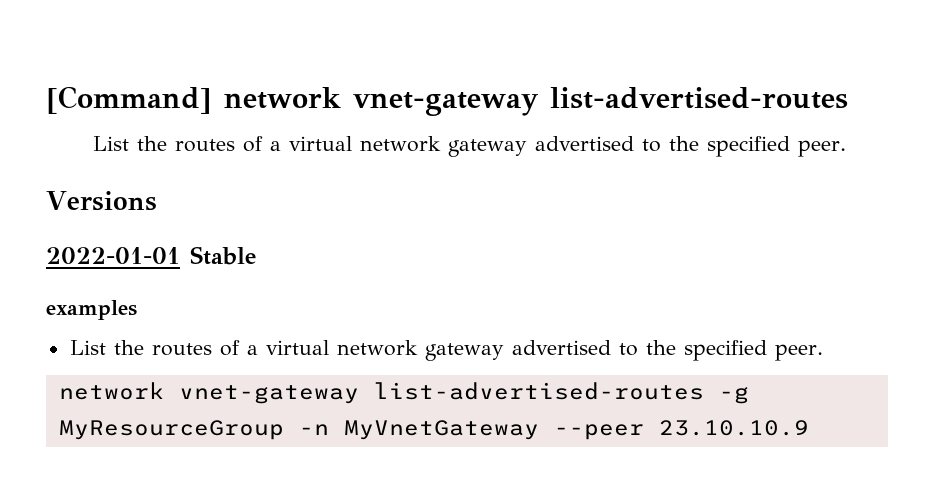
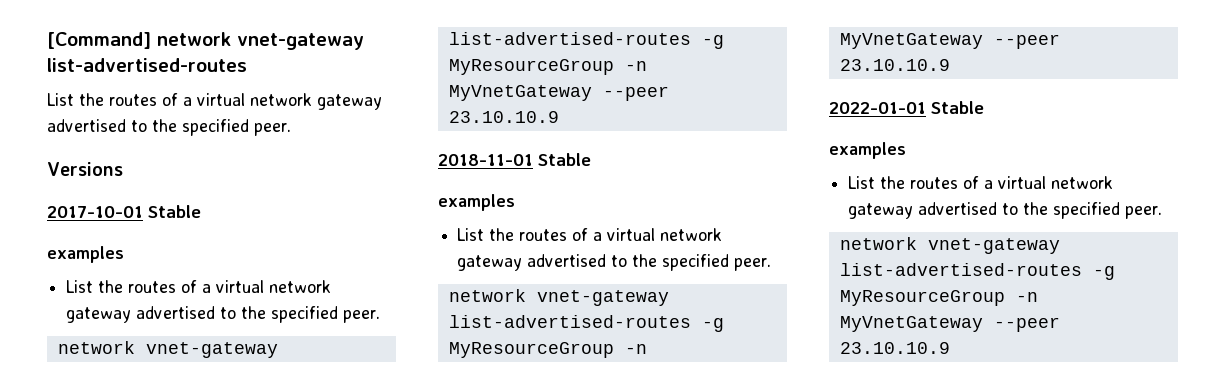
(157, 201) none -> [47,205,201,218] [47,246,124,263] [66,280,332,293] [66,306,381,323] [57,341,278,358] [448,32,724,49] [448,59,647,75] [448,85,669,101] [448,111,559,123] [438,153,591,166] [438,194,515,211] [457,228,723,241] [457,254,772,271] [448,289,669,306] [448,315,724,332] [448,342,647,358] [839,33,1060,49] [839,59,950,71] // 2017-10-01 Stable // examples // List the routes of a virtual network gateway advertised to the specified peer. // network vnet-gateway list-advertised-routes -g MyResourceGroup -n MyVnetGateway --peer 23.10.10.9 // 2018-11-01 Stable // examples // List the routes of a virtual network gateway advertised to the specified peer. // network vnet-gateway list-advertised-routes -g MyResourceGroup -n MyVnetGateway --peer 23.10.10.9

